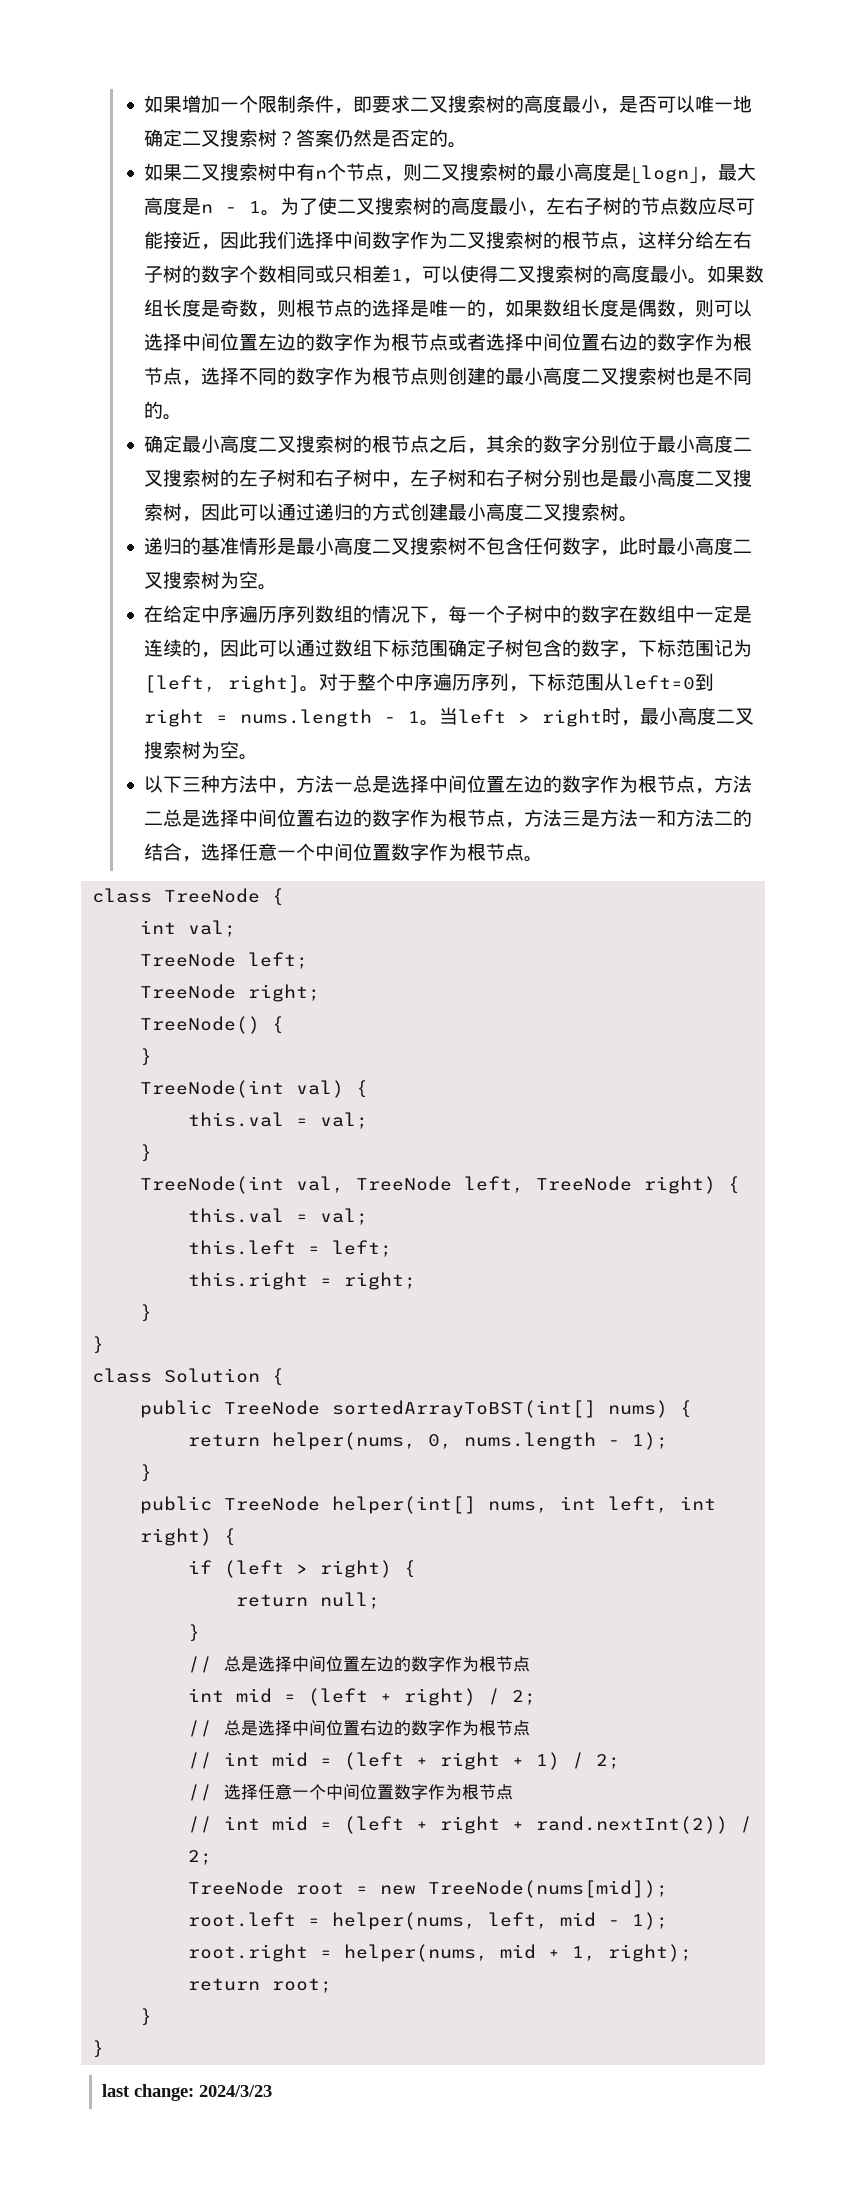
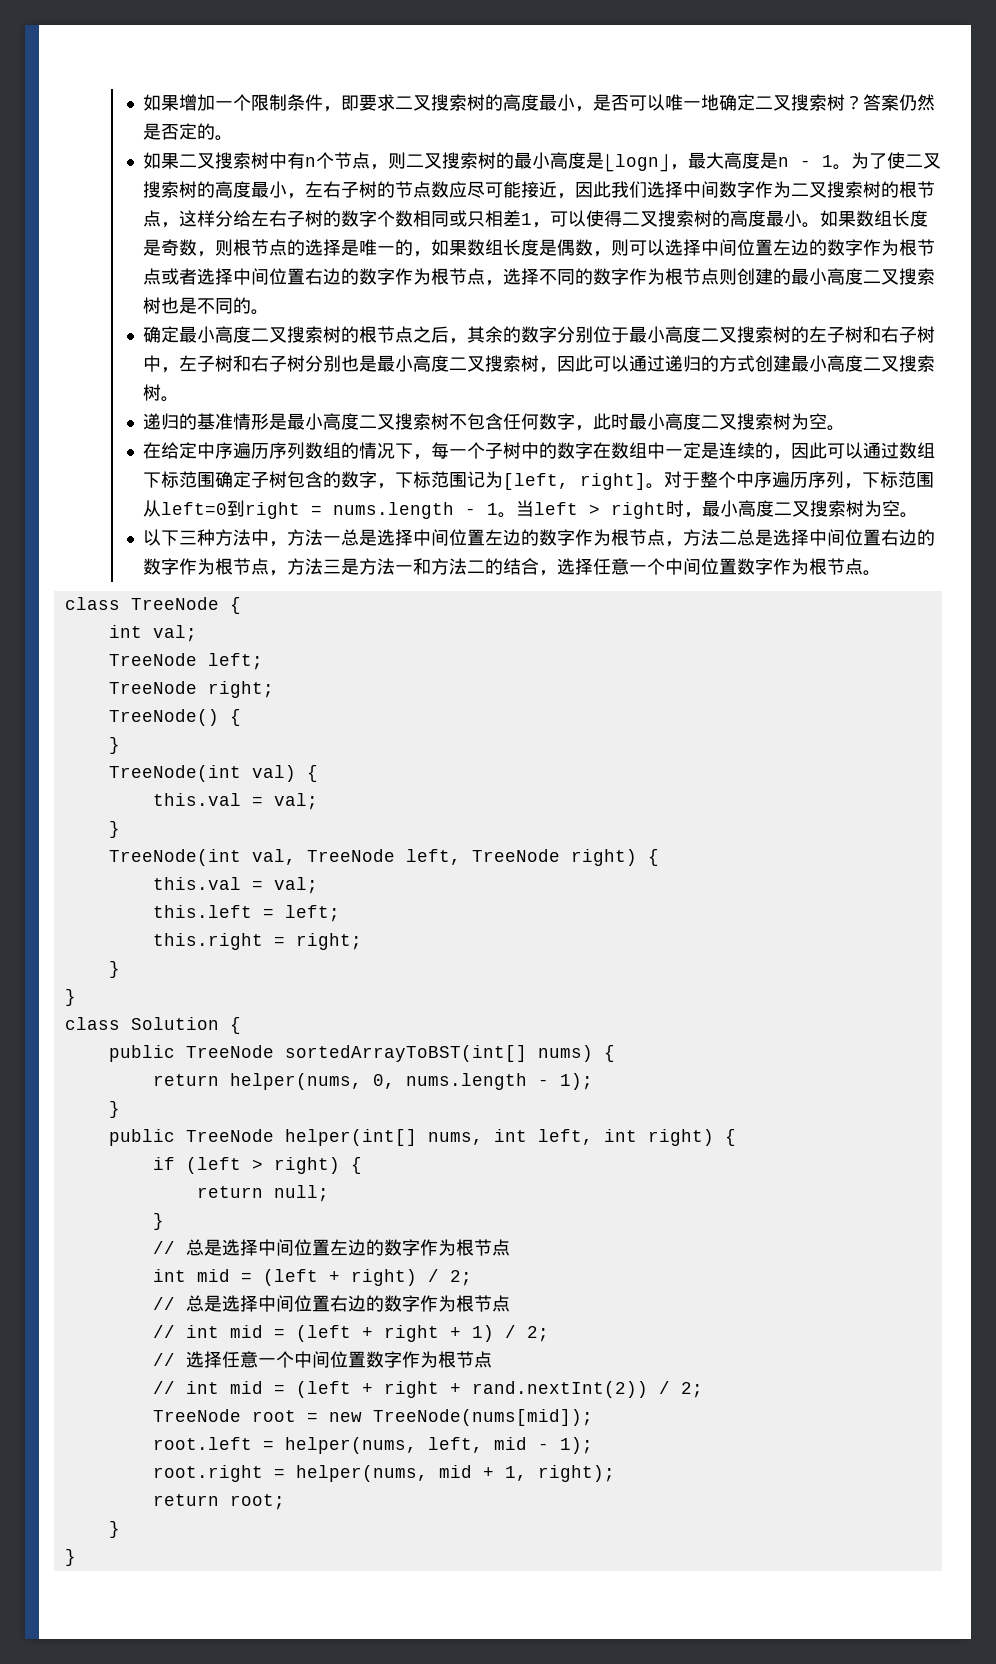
[102,2084,273,2101] // last change: 2024/3/23 -> (76, 1557) none

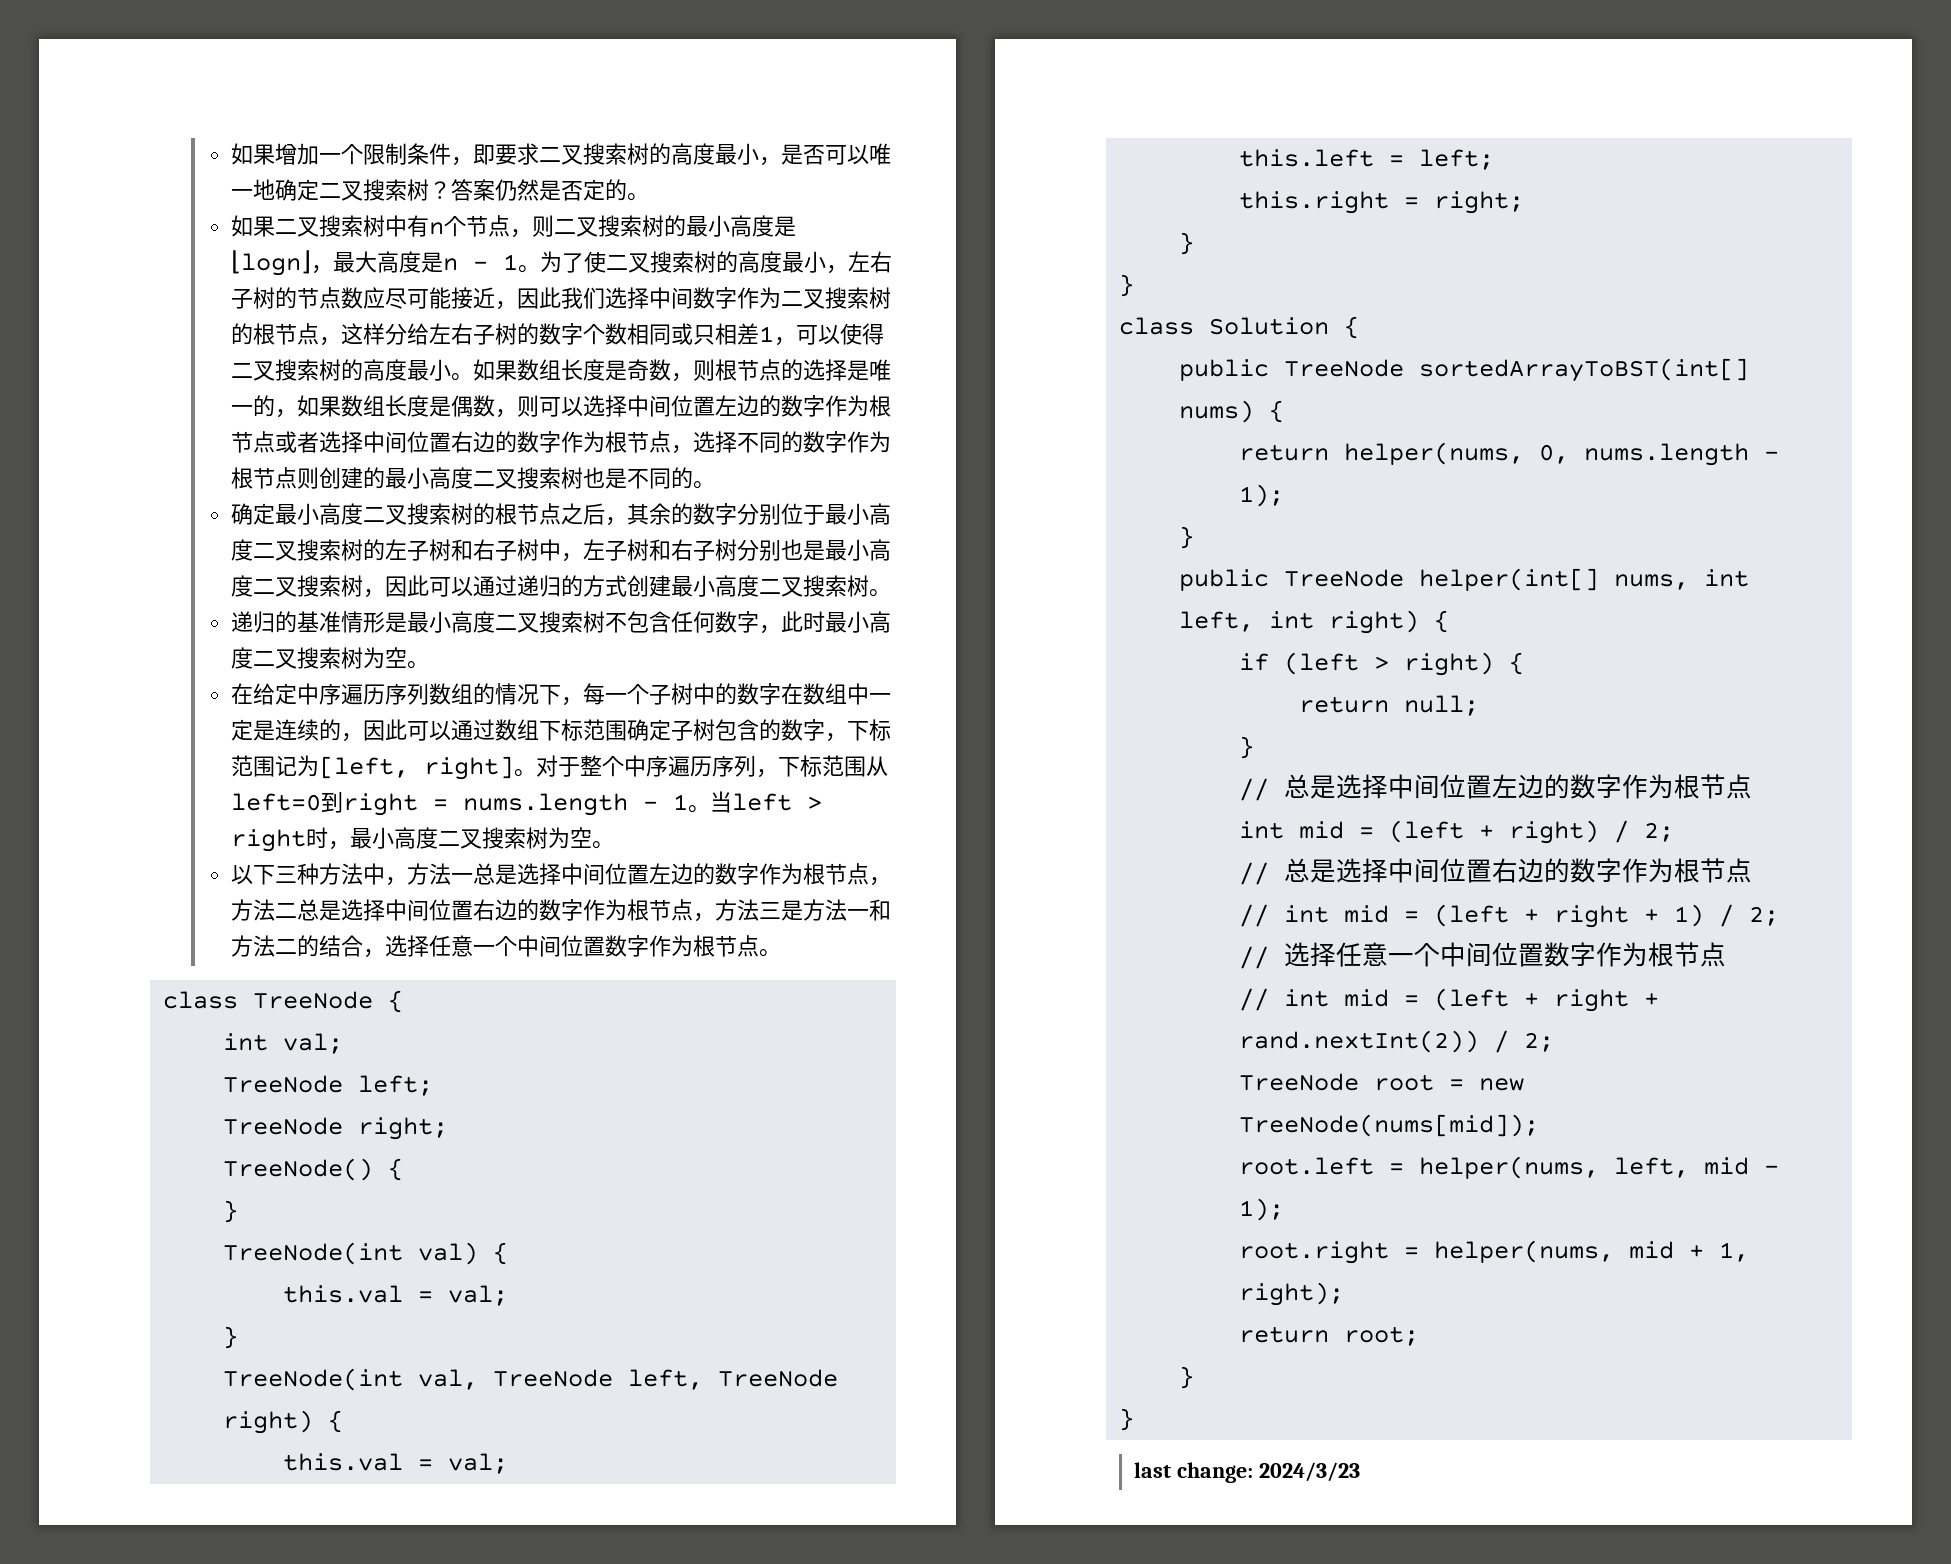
(76, 1557) none -> [1134,1462,1361,1483] // last change: 2024/3/23

